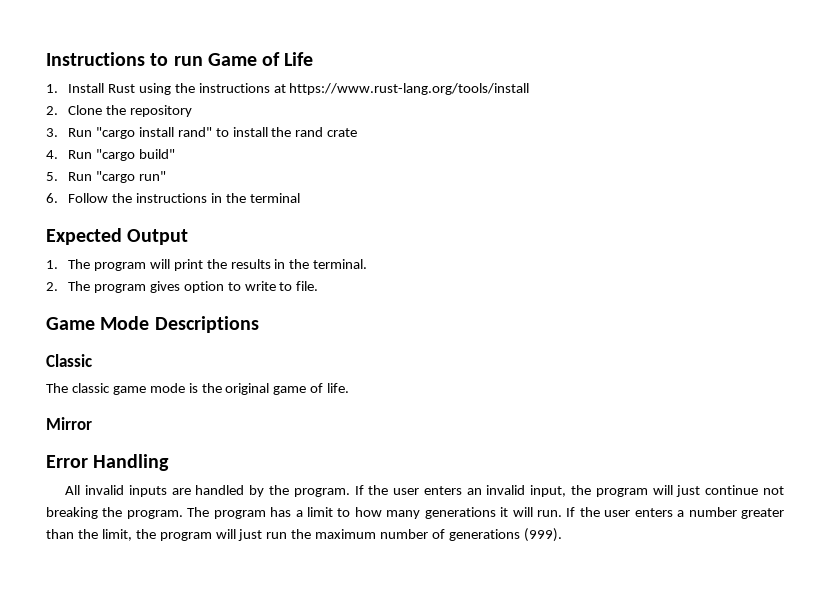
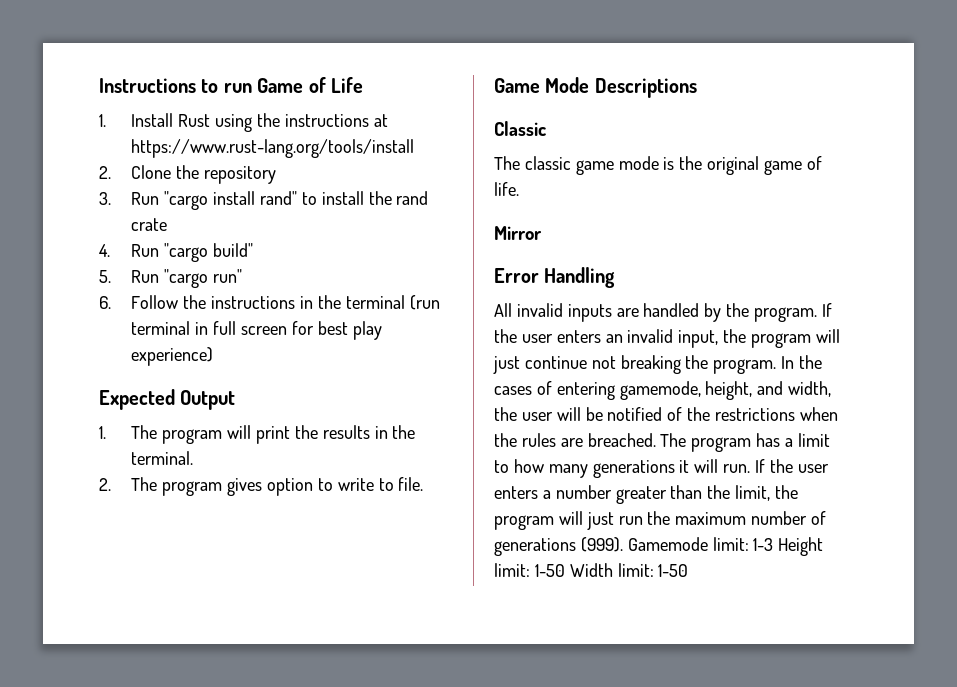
(300, 198) none -> [409,295,440,310] [131,321,382,340] [131,347,214,366] (run terminal in full screen for best play experience)
(183, 514) none -> [781,355,823,369] [494,381,832,400] [494,407,838,421] [494,433,656,447] In the cases of entering gamemode, height, and width, the user will be notified of the restrictions when the rules are breached.
(562, 535) none -> [627,537,824,556] [494,563,689,577] Gamemode limit: 1-3 Height limit: 1-50 Width limit: 1-50

